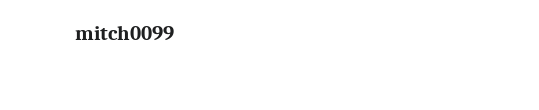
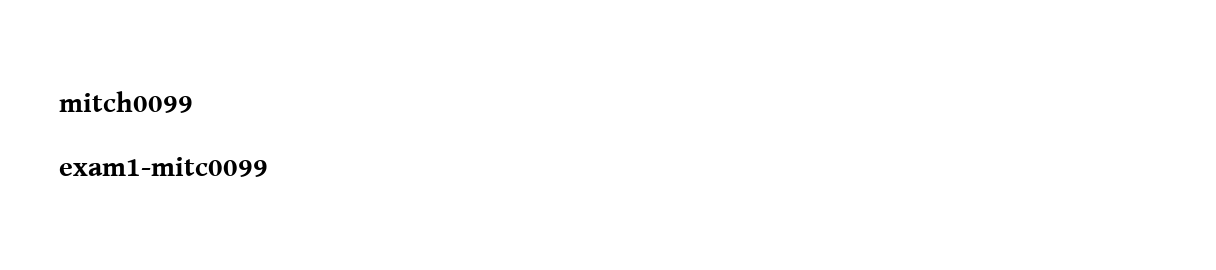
(174, 33) none -> [59,157,268,177] // exam1-mitc0099

